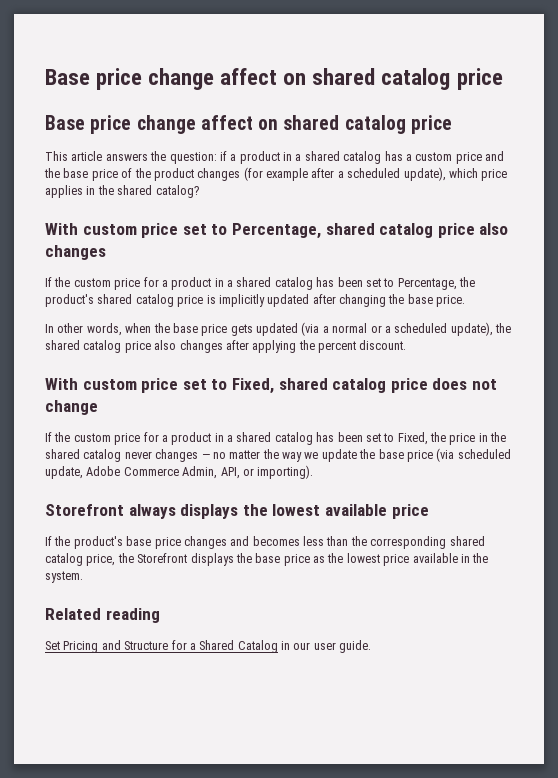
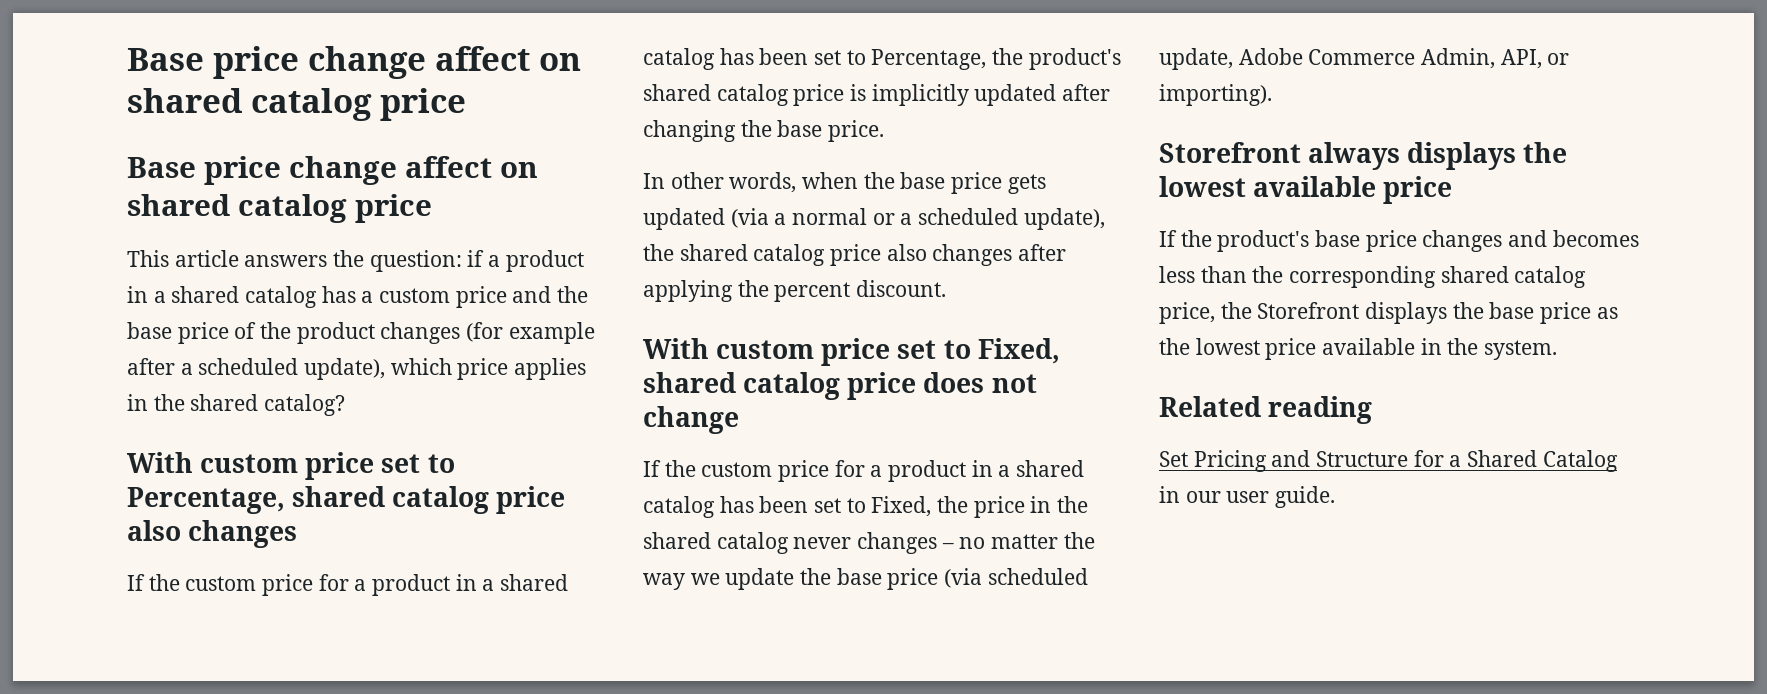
[201,454,210,459] — -> [941,543,954,549] –

